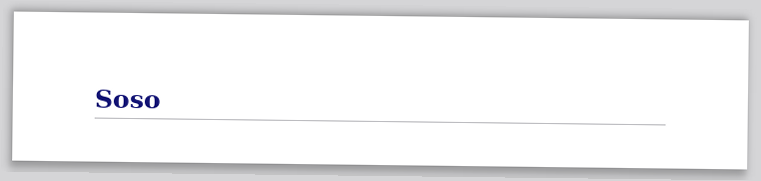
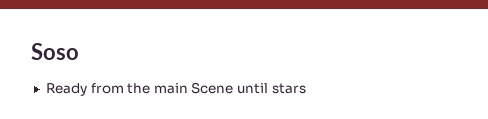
(161, 99) none -> [45,82,306,96] // Ready from the main Scene until stars

